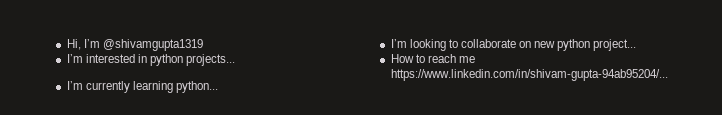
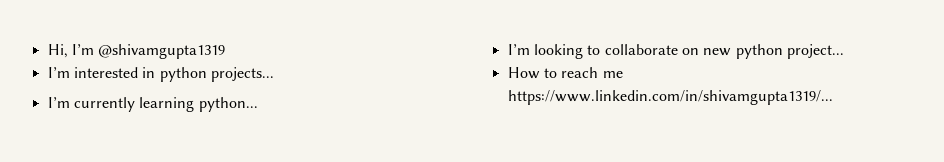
[390,69,668,81] https://www.linkedin.com/in/shivam-gupta-94ab95204/... -> [507,90,833,105] https://www.linkedin.com/in/shivamgupta1319/...

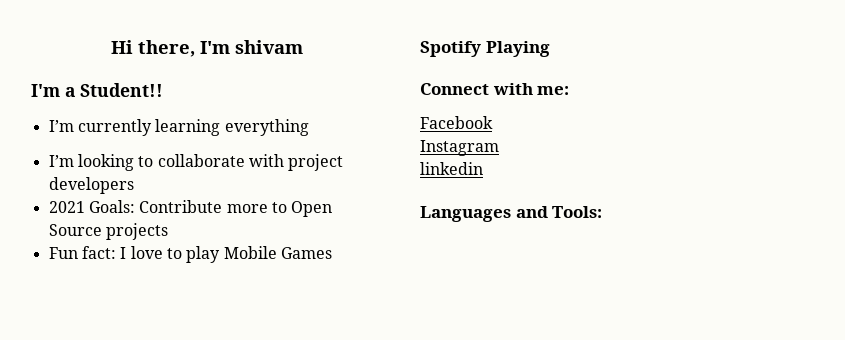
[47,44,226,59] [47,67,274,82] Hi, I’m @shivamgupta1319 // I’m interested in python projects... -> [110,40,303,57] [31,83,163,97] Hi there, I'm shivam // I'm a Student!!
[198,97,258,112] python... -> [224,119,309,136] everything
[681,44,844,59] [507,67,623,79] [507,90,833,105] on new python project... // How to reach me https://www.linkedin.com/in/shivamgupta1319/... -> [248,154,344,171] [48,177,134,194] [48,200,333,217] [48,223,168,240] [48,246,332,263] [420,41,550,57] [420,83,570,95] [420,116,493,129] [420,140,499,156] [420,162,483,175] [420,206,603,222] with project developers // 2021 Goals: Contribute more to Open Source projects // Fun fact: I love to play Mobile Games // Spotify Playing // Connect with me: // Facebook // Instagram // linkedin // Languages and Tools:

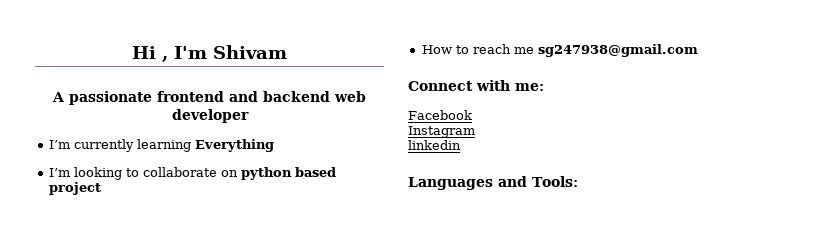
[137,40,303,57] [31,83,163,97] there, I'm shivam // I'm a Student!! -> [162,45,287,62] [52,91,366,105] [171,109,249,123] , I'm Shivam // A passionate frontend and backend web developer
[224,119,309,136] everything -> [194,139,274,152] Everything
[248,154,344,171] [48,177,134,194] [48,200,333,217] [48,223,168,240] [48,246,332,263] [420,41,550,57] with project developers // 2021 Goals: Contribute more to Open Source projects // Fun fact: I love to play Mobile Games // Spotify Playing -> [220,167,336,180] [48,182,101,195] [421,44,698,57] on python based project // How to reach me sg247938@gmail.com

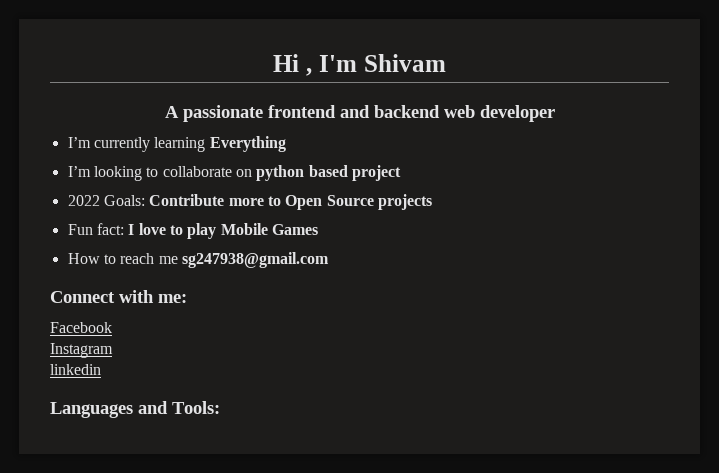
(101, 188) none -> [67,194,432,210] [67,223,318,239] // 2022 Goals: Contribute more to Open Source projects // Fun fact: I love to play Mobile Games

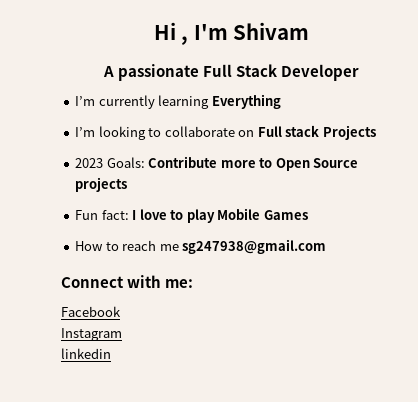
[267,105,555,122] frontend and backend web developer -> [203,64,360,81] Full Stack Developer
[256,165,401,181] [67,195,100,206] python based project // 2022 -> [257,125,376,140] [75,158,104,168] Full stack Projects // 2023
[50,401,220,418] // Languages and Tools: -> (111, 353) none

